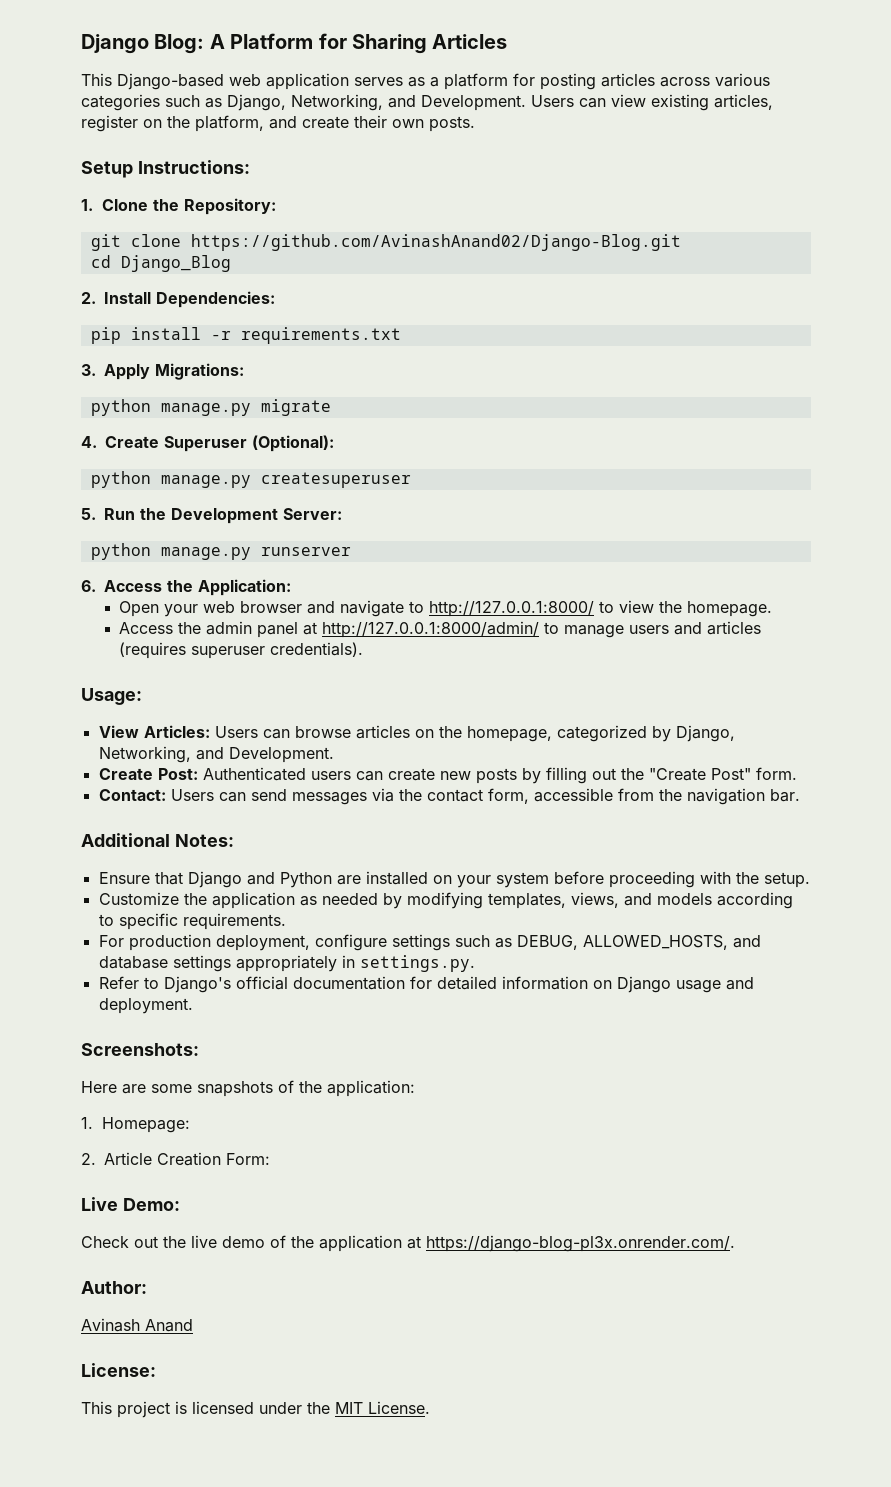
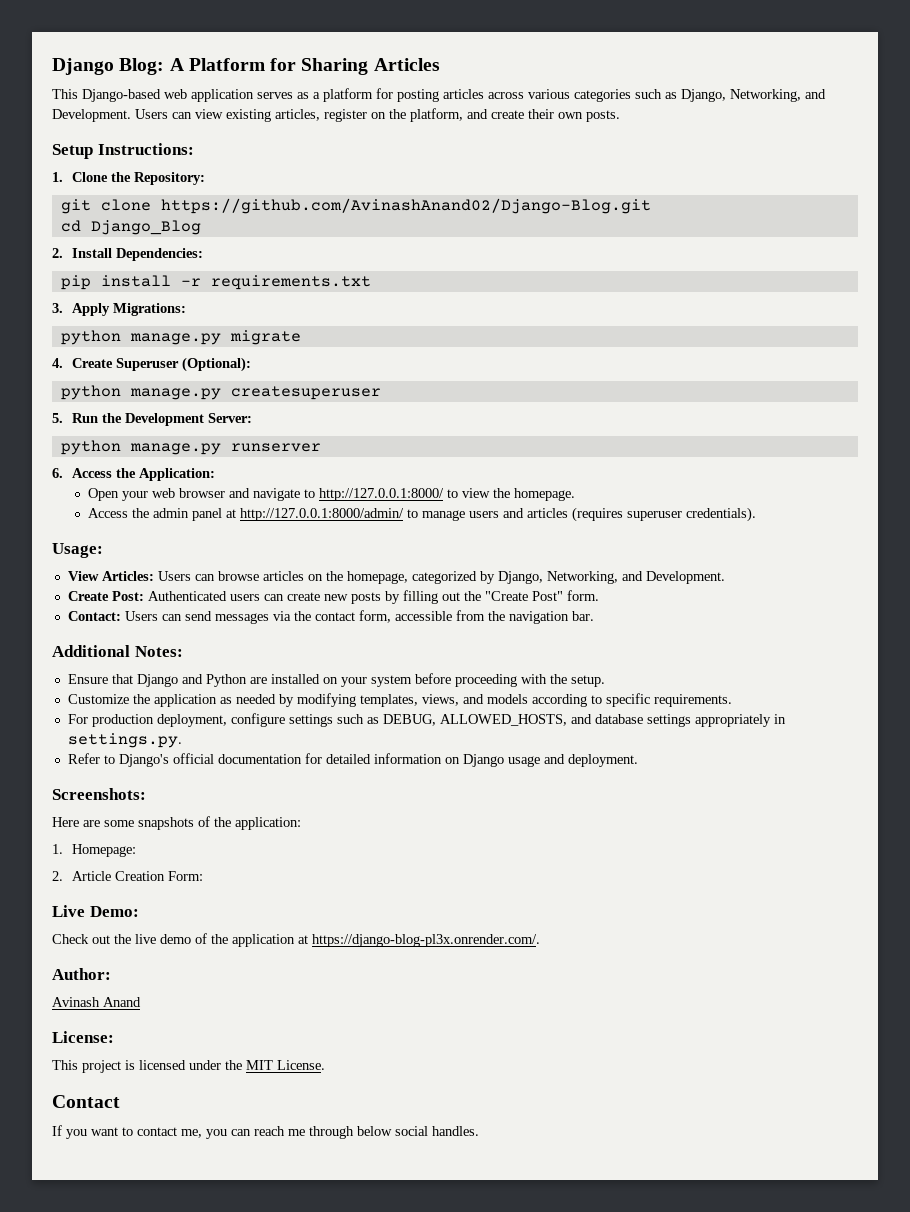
(430, 1407) none -> [52,1095,120,1108] [52,1125,479,1139] // Contact // If you want to contact me, you can reach me through below social handles.

